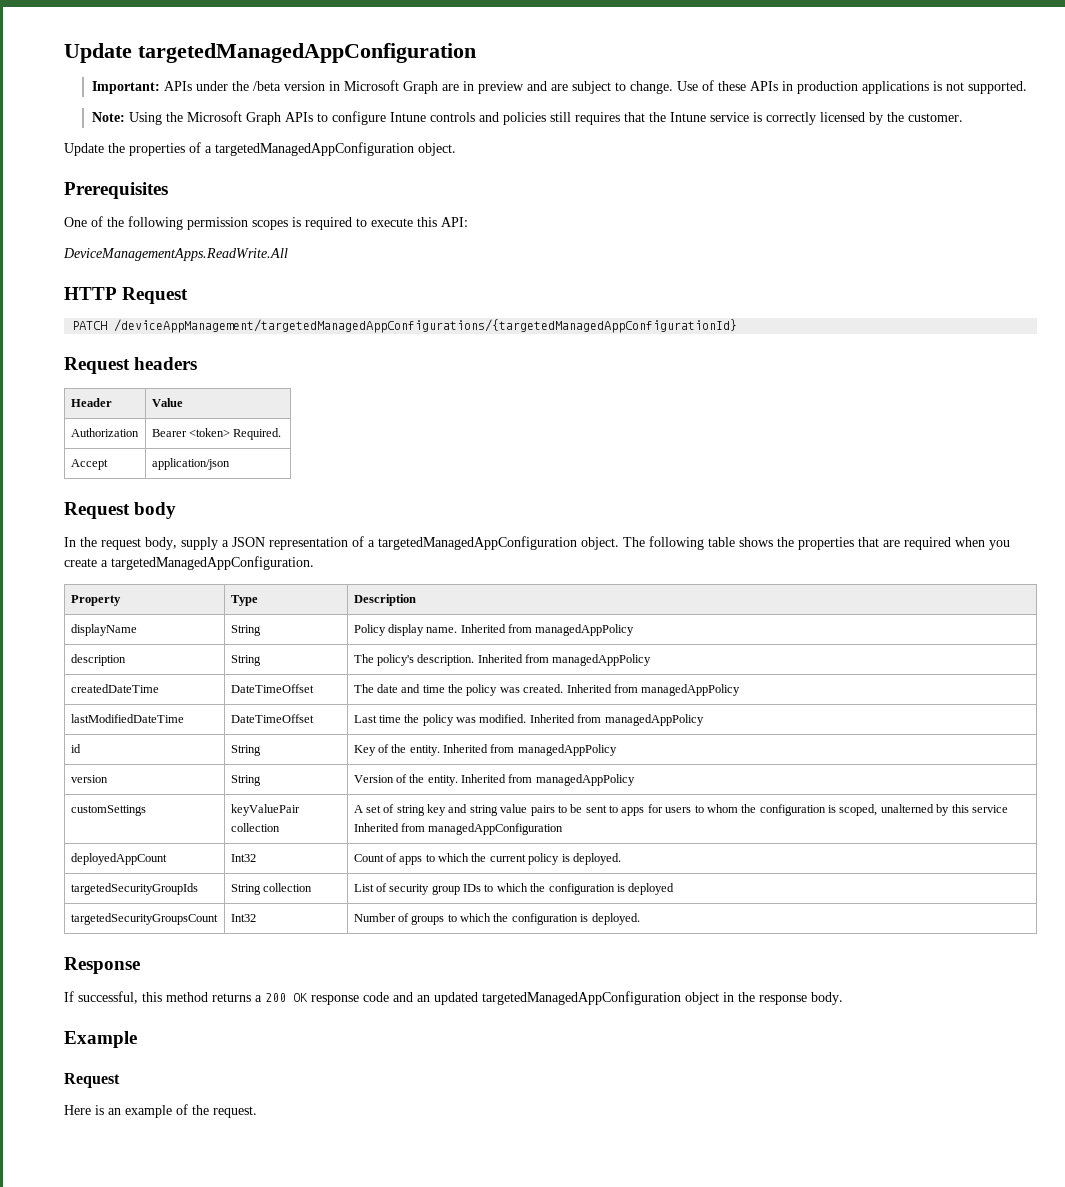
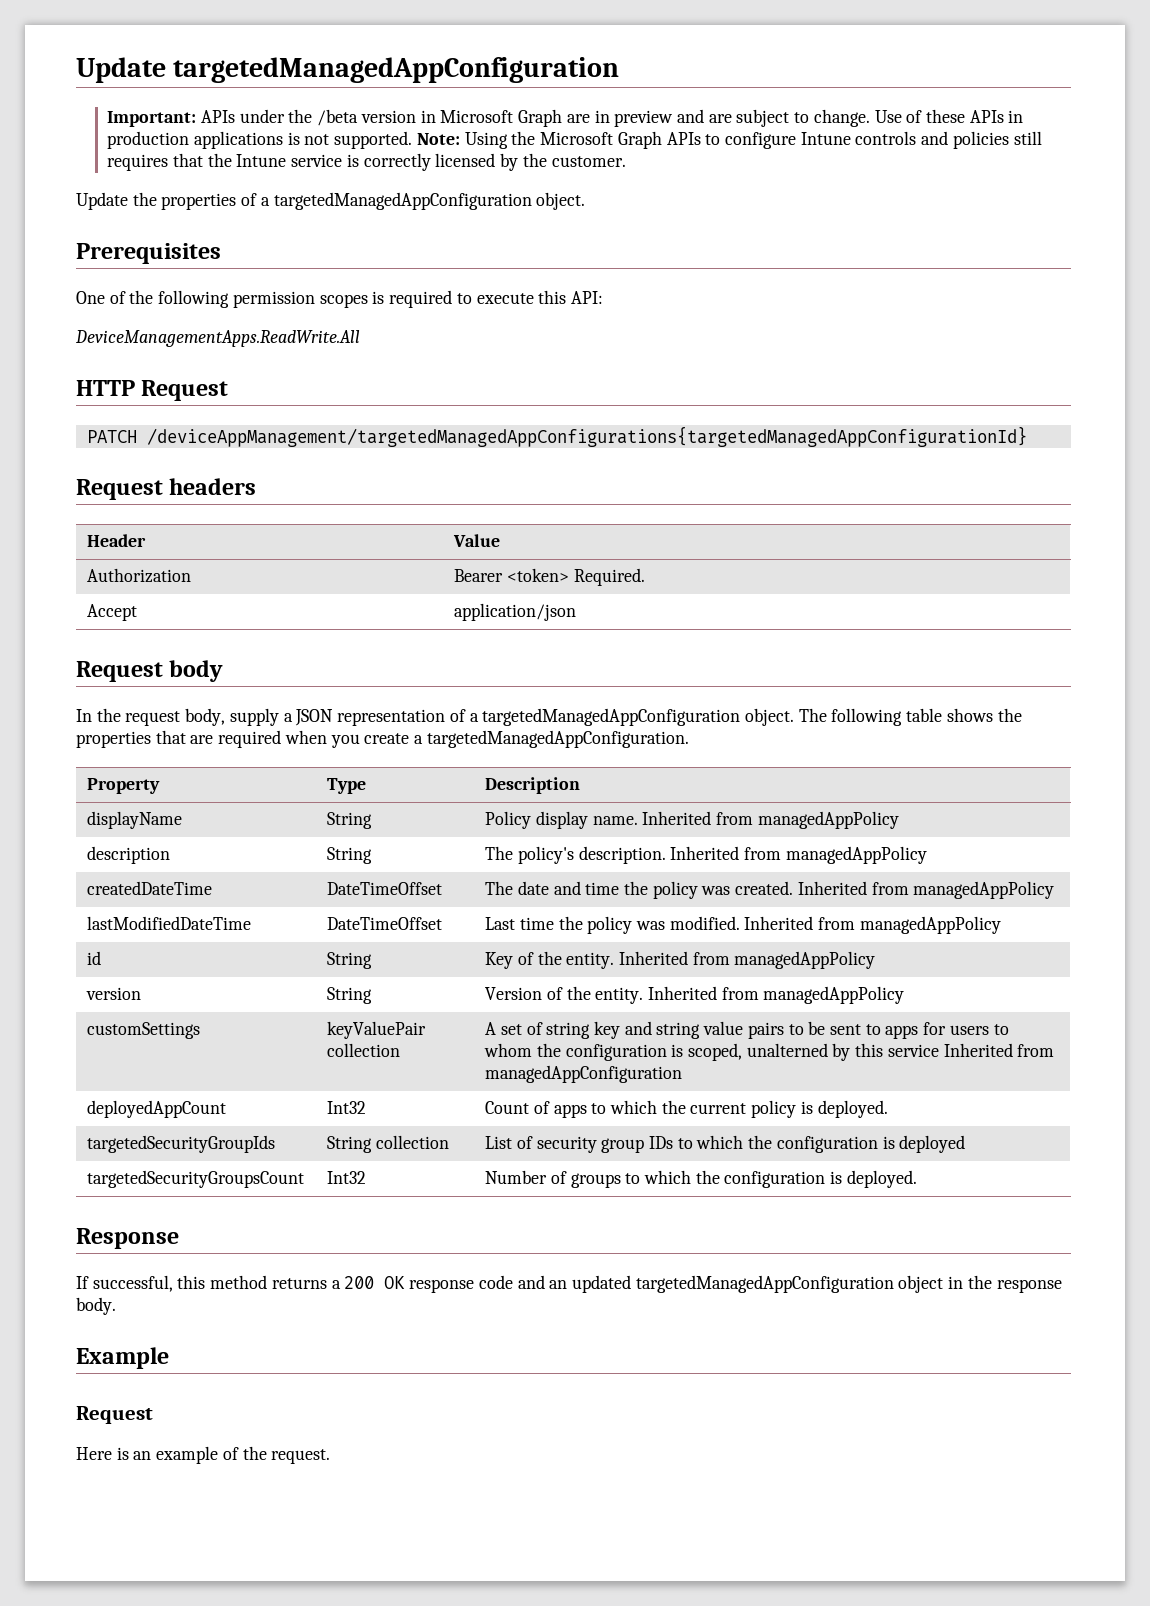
(1027, 87) // -> (413, 140) none
[114,319,738,333] /deviceAppManagement/targetedManagedAppConfigurations/{targetedManagedAppConfigurationId} -> [146,426,1027,447] /deviceAppManagement/targetedManagedAppConfigurations{targetedManagedAppConfigurationId}

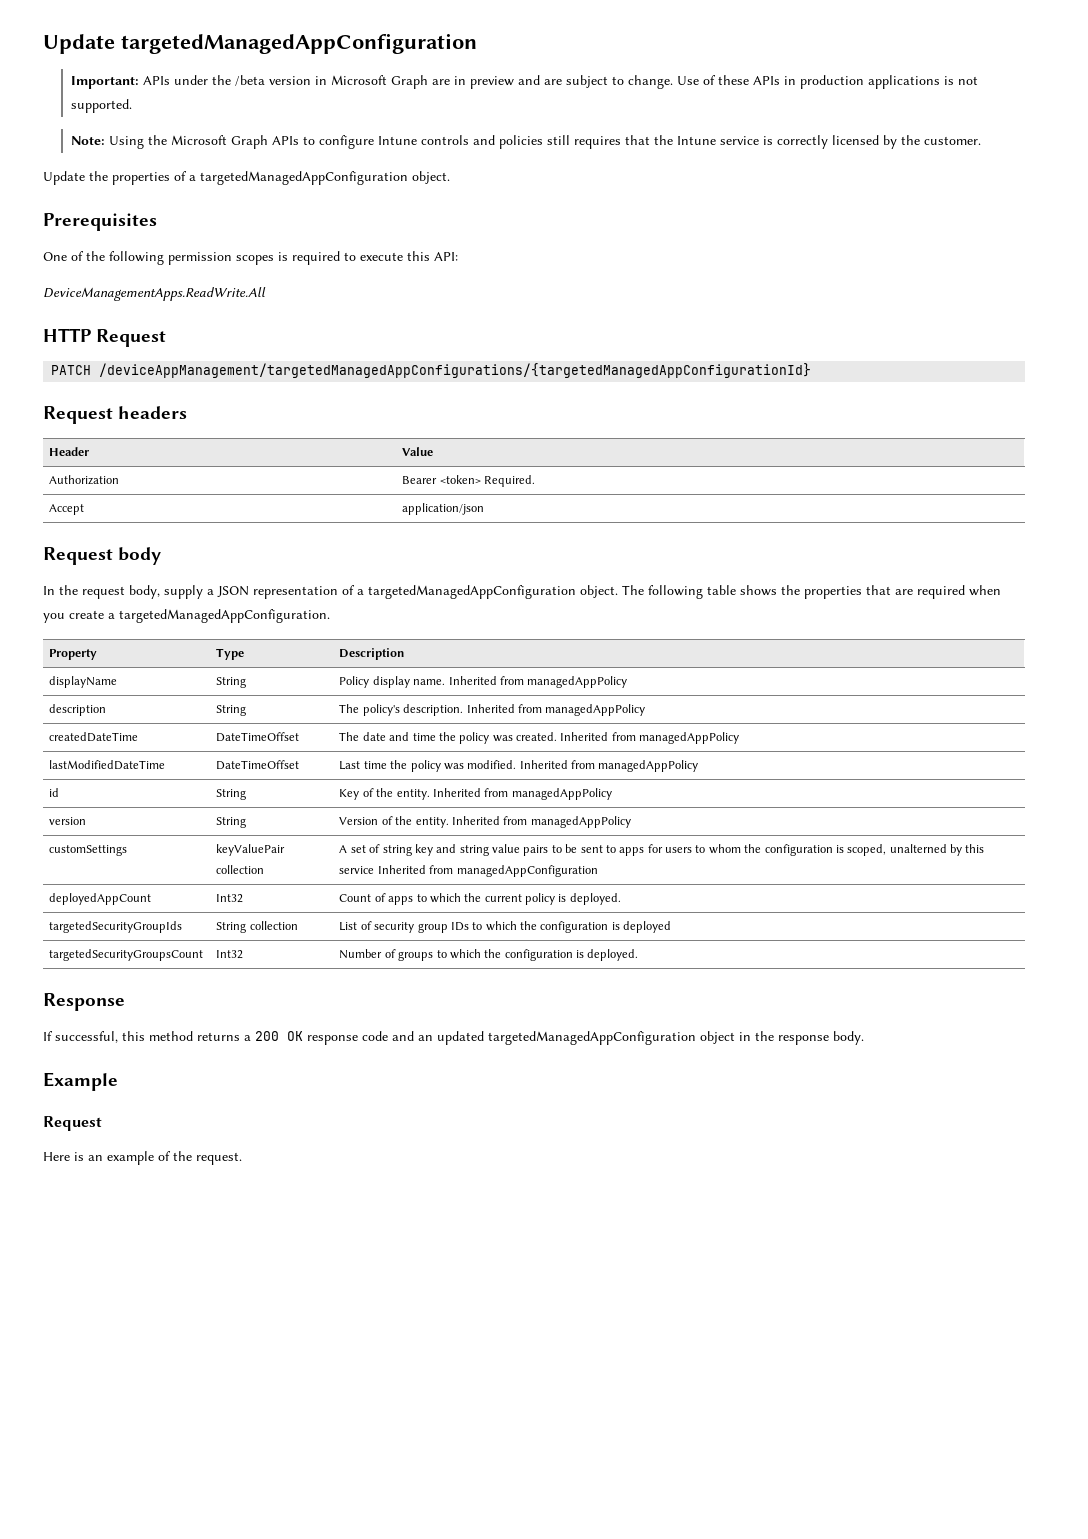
(413, 140) none -> (132, 106) //
[146,426,1027,447] /deviceAppManagement/targetedManagedAppConfigurations{targetedManagedAppConfigurationId} -> [99,363,812,378] /deviceAppManagement/targetedManagedAppConfigurations/{targetedManagedAppConfigurationId}

